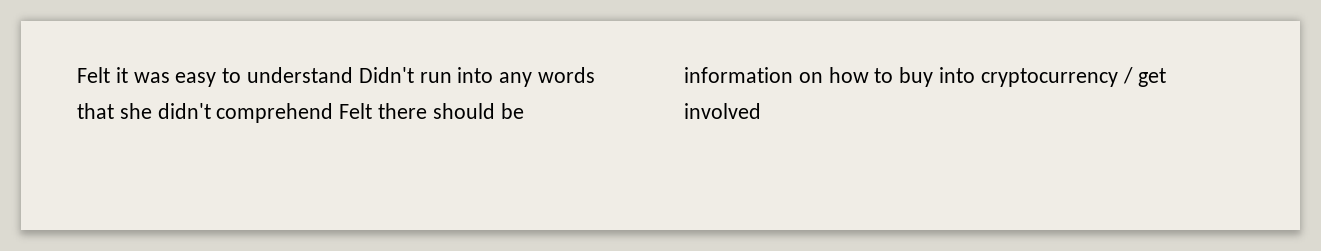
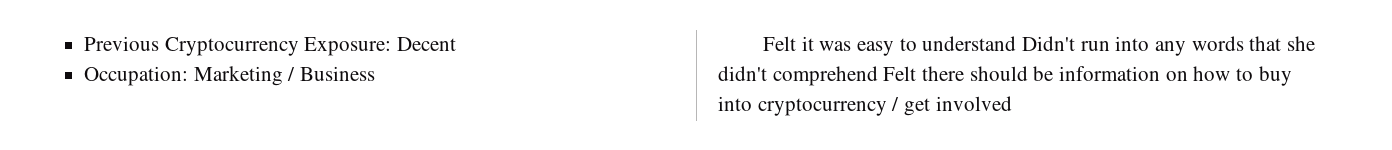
(77, 75) none -> [84,36,457,56] [84,66,376,86] Previous Cryptocurrency Exposure: Decent // Occupation: Marketing / Business //

